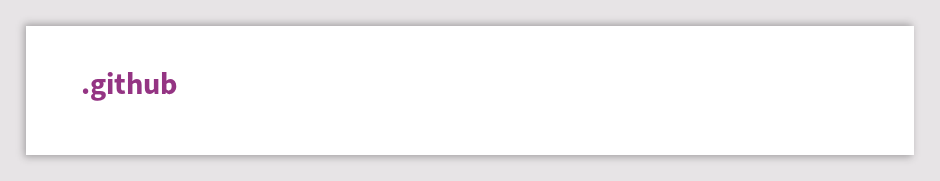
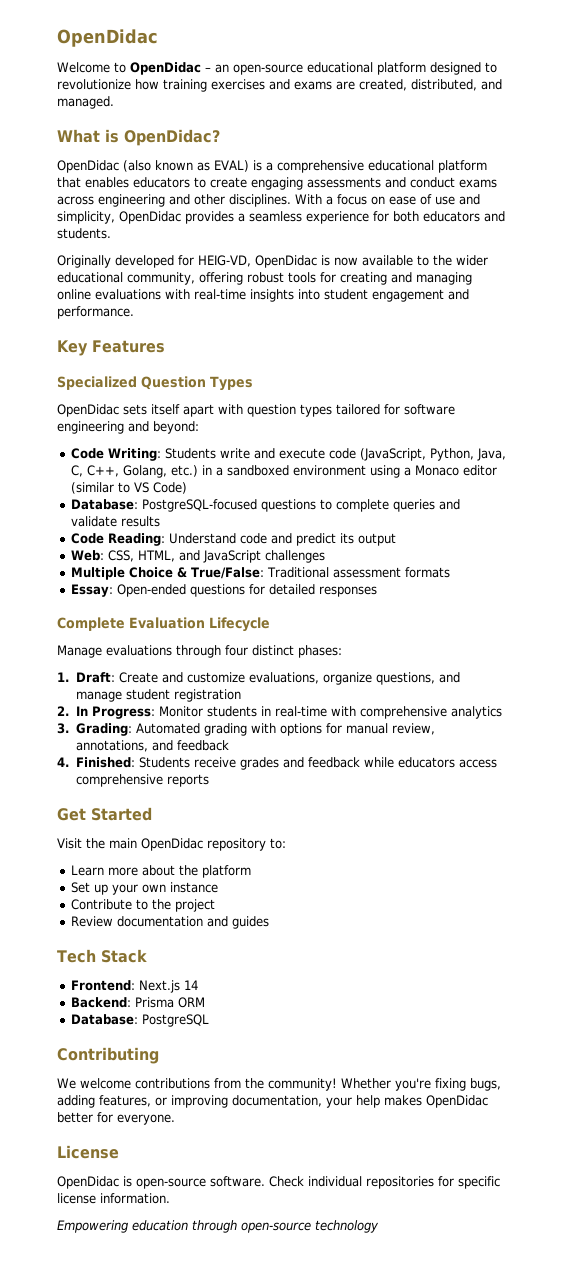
[81,72,177,101] .github -> [57,29,158,47] [57,62,497,75] [57,79,502,92] [57,96,114,109] [57,129,220,146] [57,160,487,173] [57,177,497,190] [57,194,480,207] [57,211,505,224] [57,228,111,239] [57,255,488,268] [57,272,472,285] [57,289,469,302] [57,306,134,319] [57,340,165,356] [57,376,253,391] [57,404,455,417] [57,421,199,434] [70,448,506,461] [70,465,497,478] [70,482,187,494] [70,499,460,512] [70,516,160,527] [70,533,396,546] [70,550,325,563] [70,567,450,580] [70,584,377,597] [57,617,270,632] [57,645,342,658] [57,672,461,685] [76,689,242,702] [57,706,503,719] [57,723,436,736] [76,740,230,752] [57,757,498,770] [76,774,210,787] [57,807,152,821] [57,838,286,851] [70,865,251,878] [70,882,218,895] [70,899,215,912] [70,916,269,929] [57,949,147,963] [70,980,198,993] [70,997,205,1008] [70,1014,209,1027] [57,1047,159,1064] [57,1078,501,1091] [57,1095,488,1108] [57,1112,175,1125] [57,1145,119,1159] [57,1176,500,1189] [57,1193,170,1204] [57,1220,379,1233] OpenDidac // Welcome to OpenDidac – an open-source educational platform designed to revolutionize how training exercises and exams are created, distributed, and managed. // What is OpenDidac? // OpenDidac (also known as EVAL) is a comprehensive educational platform that enables educators to create engaging assessments and conduct exams across engineering and other disciplines. With a focus on ease of use and simplicity, OpenDidac provides a seamless experience for both educators and students. // Originally developed for HEIG-VD, OpenDidac is now available to the wider educational community, offering robust tools for creating and managing online evaluations with real-time insights into student engagement and performance. // Key Features // Specialized Question Types // OpenDidac sets itself apart with question types tailored for software engineering and beyond: // Code Writing: Students write and execute code (JavaScript, Python, Java, C, C++, Golang, etc.) in a sandboxed environment using a Monaco editor (similar to VS Code) // Database: PostgreSQL-focused questions to complete queries and validate results // Code Reading: Understand code and predict its output // Web: CSS, HTML, and JavaScript challenges // Multiple Choice & True/False: Traditional assessment formats // Essay: Open-ended questions for detailed responses // Complete Evaluation Lifecycle // Manage evaluations through four distinct phases: // 1. Draft: Create and customize evaluations, organize questions, and manage student registration // 2. In Progress: Monitor students in real-time with comprehensive analytics // 3. Grading: Automated grading with options for manual review, annotations, and feedback // 4. Finished: Students receive grades and feedback while educators access comprehensive reports // Get Started // Visit the main OpenDidac repository to: // Learn more about the platform // Set up your own instance // Contribute to the project // Review documentation and guides // Tech Stack // Frontend: Next.js 14 // Backend: Prisma ORM // Database: PostgreSQL // Contributing // We welcome contributions from the community! Whether you're fixing bugs, adding features, or improving documentation, your help makes OpenDidac better for everyone. // License // OpenDidac is open-source software. Check individual repositories for specific license information. // Empowering education through open-source technology

